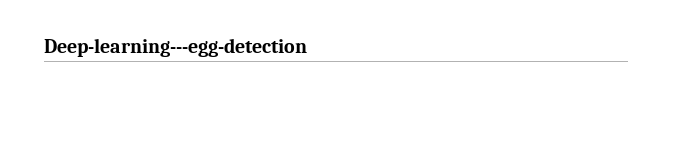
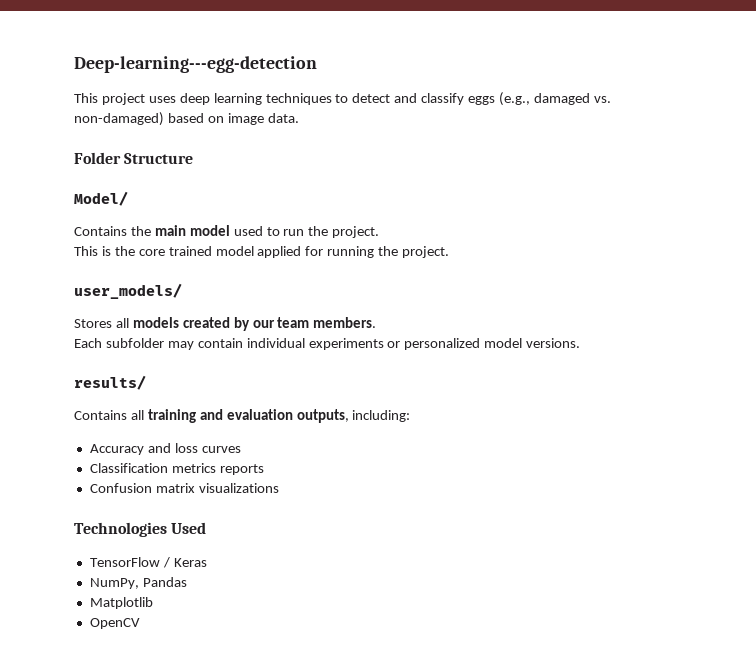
(307, 47) none -> [74,92,611,106] [74,112,299,126] [74,152,194,164] [74,191,128,206] [74,225,380,238] [74,246,450,258] [74,283,182,299] [74,317,377,331] [74,338,581,350] [74,375,146,390] [74,409,411,423] [89,443,241,455] [89,463,264,475] [89,483,279,493] [74,522,207,537] [89,557,207,568] [89,577,187,589] [89,597,153,609] [89,618,140,629] // This project uses deep learning techniques to detect and classify eggs (e.g., damaged vs. non-damaged) based on image data. // Folder Structure // Model/ // Contains the main model used to run the project. // This is the core trained model applied for running the project. // user_models/ // Stores all models created by our team members. // Each subfolder may contain individual experiments or personalized model versions. // results/ // Contains all training and evaluation outputs, including: // Accuracy and loss curves // Classification metrics reports // Confusion matrix visualizations // Technologies Used // TensorFlow / Keras // NumPy, Pandas // Matplotlib // OpenCV

